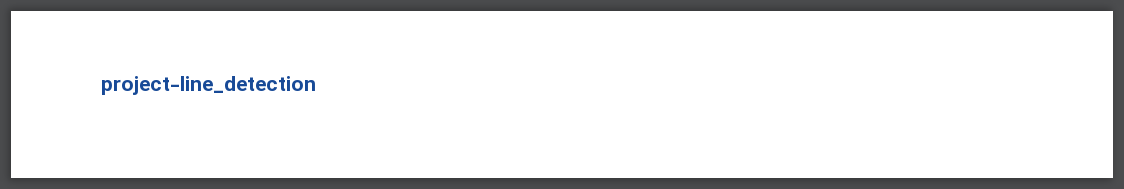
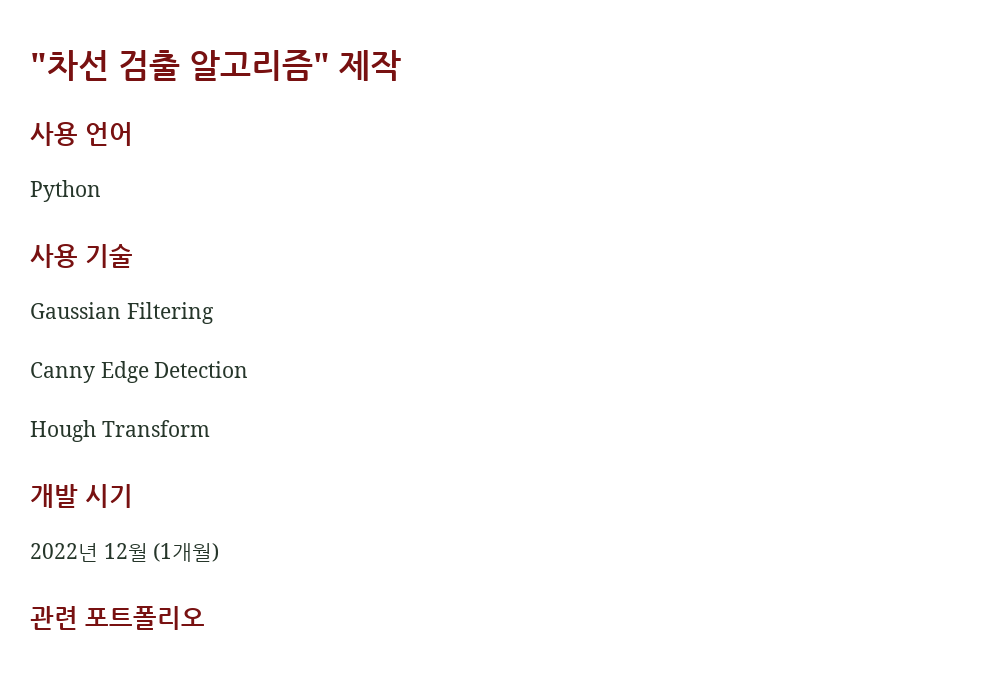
[101,76,316,95] project-line_detection -> [30,50,401,81] [30,122,133,146] [30,180,101,202] [30,244,133,268] [30,302,214,324] [30,361,249,383] [30,420,210,442] [30,484,133,508] [30,543,220,562] [30,606,205,630] "차선 검출 알고리즘" 제작 // 사용 언어 // Python // 사용 기술 // Gaussian Filtering // Canny Edge Detection // Hough Transform // 개발 시기 // 2022년 12월 (1개월) // 관련 포트폴리오

